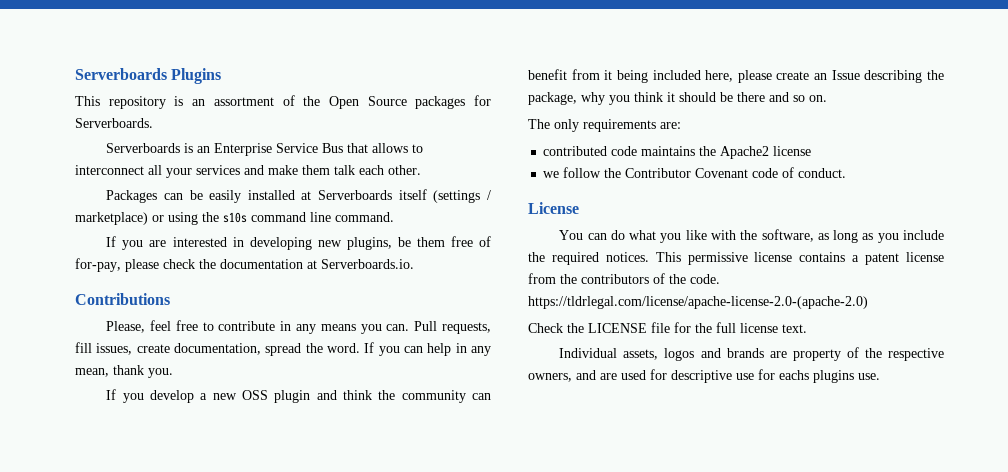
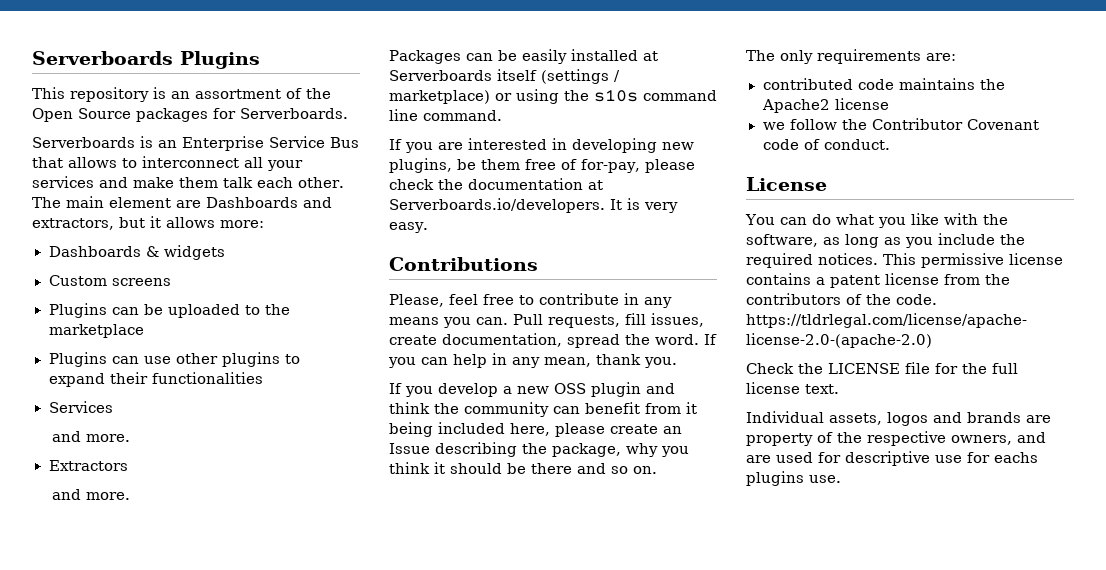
(421, 170) none -> [32,196,332,208] [32,216,264,230] [48,245,225,260] [48,275,171,286] [48,303,290,318] [48,324,144,338] [48,352,300,367] [48,372,263,387] [48,401,113,413] [52,431,131,442] [48,460,128,471] [52,489,131,500] The main element are Dashboards and extractors, but it allows more: // Dashboards & widgets // Custom screens // Plugins can be uploaded to the marketplace // Plugins can use other plugins to expand their functionalities // Services // and more. // Extractors // and more.
[321,259,414,269] Serverboards.io. -> [389,198,678,213] [389,222,428,233] Serverboards.io/developers. It is very easy.

